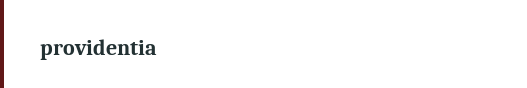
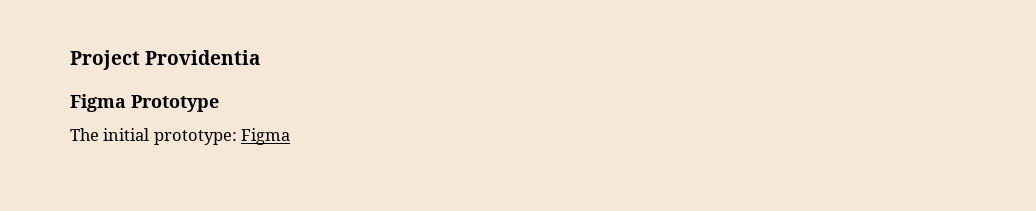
[40,39,157,60] providentia -> [70,50,261,70] [70,94,219,112] [70,128,291,145] Project Providentia // Figma Prototype // The initial prototype: Figma

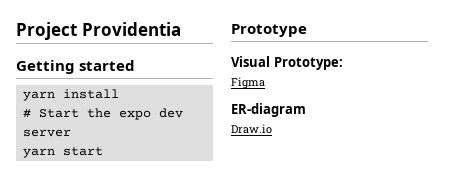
[70,94,219,112] [70,128,291,145] Figma Prototype // The initial prototype: Figma -> [16,60,136,74] [22,89,119,101] [22,108,183,120] [22,129,71,137] [22,147,103,158] [231,24,307,37] [231,56,343,70] [231,77,265,89] [231,103,306,117] [231,124,272,134] Getting started // yarn install // # Start the expo dev server // yarn start // Prototype // Visual Prototype: // Figma // ER-diagram // Draw.io

